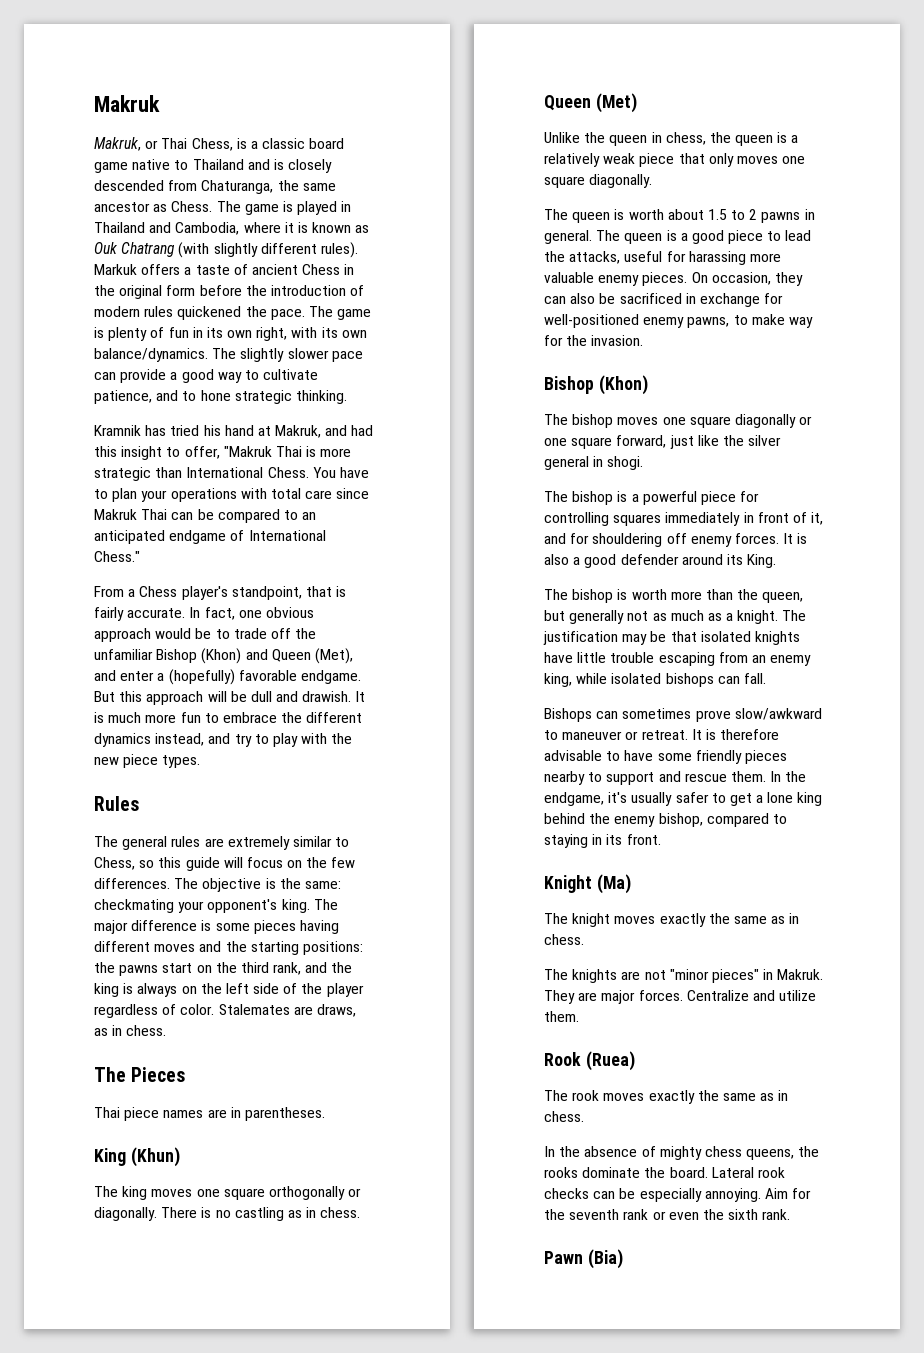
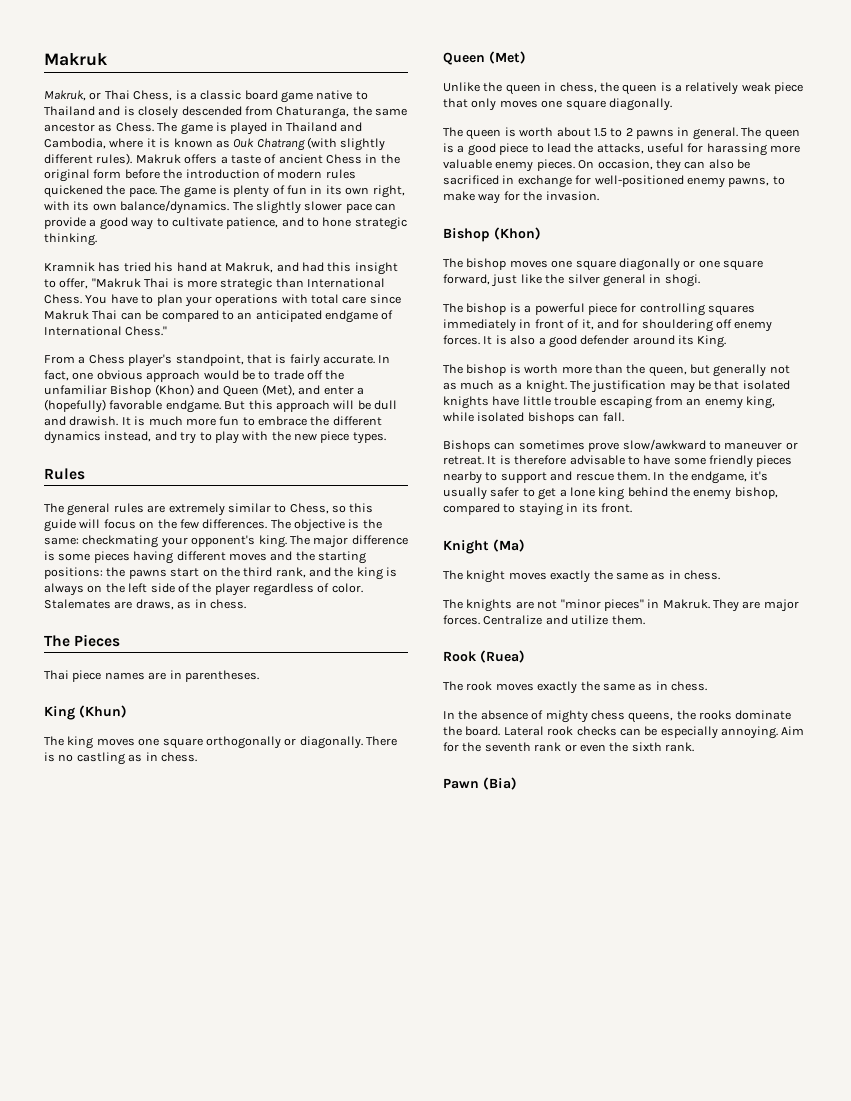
[94,264,137,275] Markuk -> [135,154,181,164] Makruk

